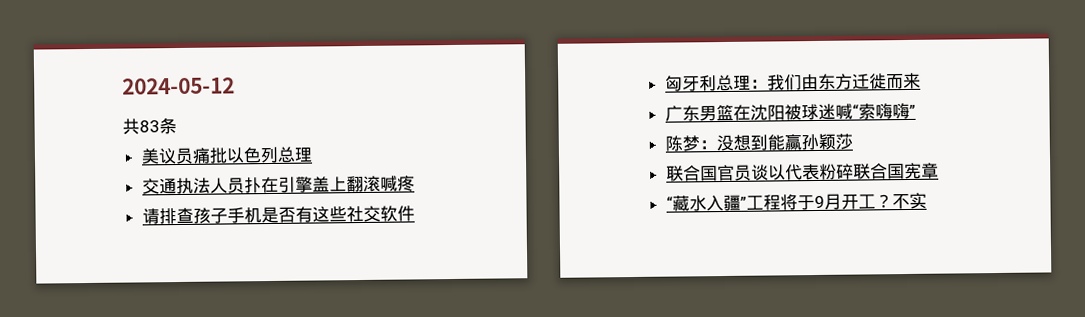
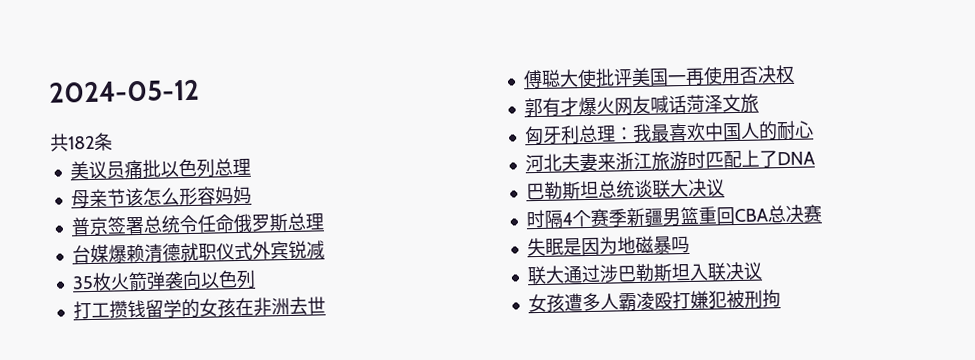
[139,120,160,133] 83 -> [68,135,95,150] 182
[141,175,415,195] [141,205,415,225] [664,72,921,92] [664,102,916,122] [664,133,853,152] [665,162,939,182] [665,192,927,212] 交通执法人员扑在引擎盖上翻滚喊疼 // 请排查孩子手机是否有这些社交软件 // 匈牙利总理：我们由东方迁徙而来 // 广东男篮在沈阳被球迷喊“索嗨嗨” // 陈梦：没想到能赢孙颖莎 // 联合国官员谈以代表粉碎联合国宪章 // “藏水入疆”工程将于9月开工？不实 -> [70,185,252,209] [70,212,324,236] [71,240,325,264] [71,269,256,291] [72,296,326,320] [522,64,795,89] [523,93,759,117] [523,120,814,146] [524,149,815,173] [525,178,725,201] [525,204,822,229] [526,235,690,257] [526,261,763,285] [527,289,781,313] 母亲节该怎么形容妈妈 // 普京签署总统令任命俄罗斯总理 // 台媒爆赖清德就职仪式外宾锐减 // 35枚火箭弹袭向以色列 // 打工攒钱留学的女孩在非洲去世 // 傅聪大使批评美国一再使用否决权 // 郭有才爆火网友喊话菏泽文旅 // 匈牙利总理：我最喜欢中国人的耐心 // 河北夫妻来浙江旅游时匹配上了DNA // 巴勒斯坦总统谈联大决议 // 时隔4个赛季新疆男篮重回CBA总决赛 // 失眠是因为地磁暴吗 // 联大通过涉巴勒斯坦入联决议 // 女孩遭多人霸凌殴打嫌犯被刑拘

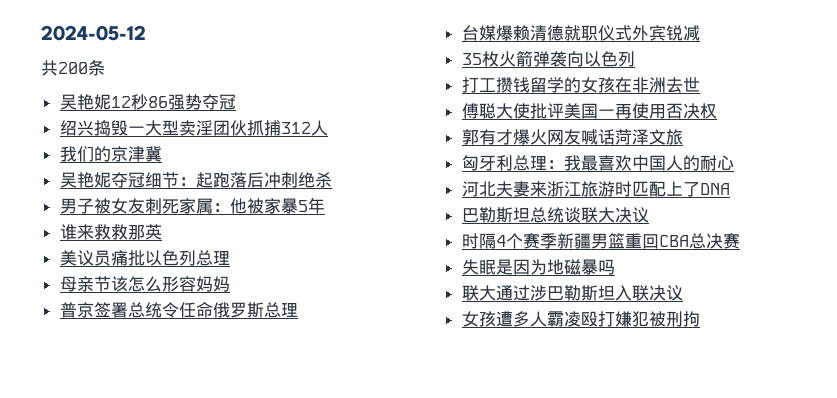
[68,135,95,150] 182 -> [58,62,88,74] 200
(113, 141) none -> [59,94,236,110] [59,119,328,136] [59,146,162,162] [59,172,332,188] [59,197,325,214] [59,224,162,240] // 吴艳妮12秒86强势夺冠 // 绍兴捣毁一大型卖淫团伙抓捕312人 // 我们的京津冀 // 吴艳妮夺冠细节：起跑落后冲刺绝杀 // 男子被女友刺死家属：他被家暴5年 // 谁来救救那英

